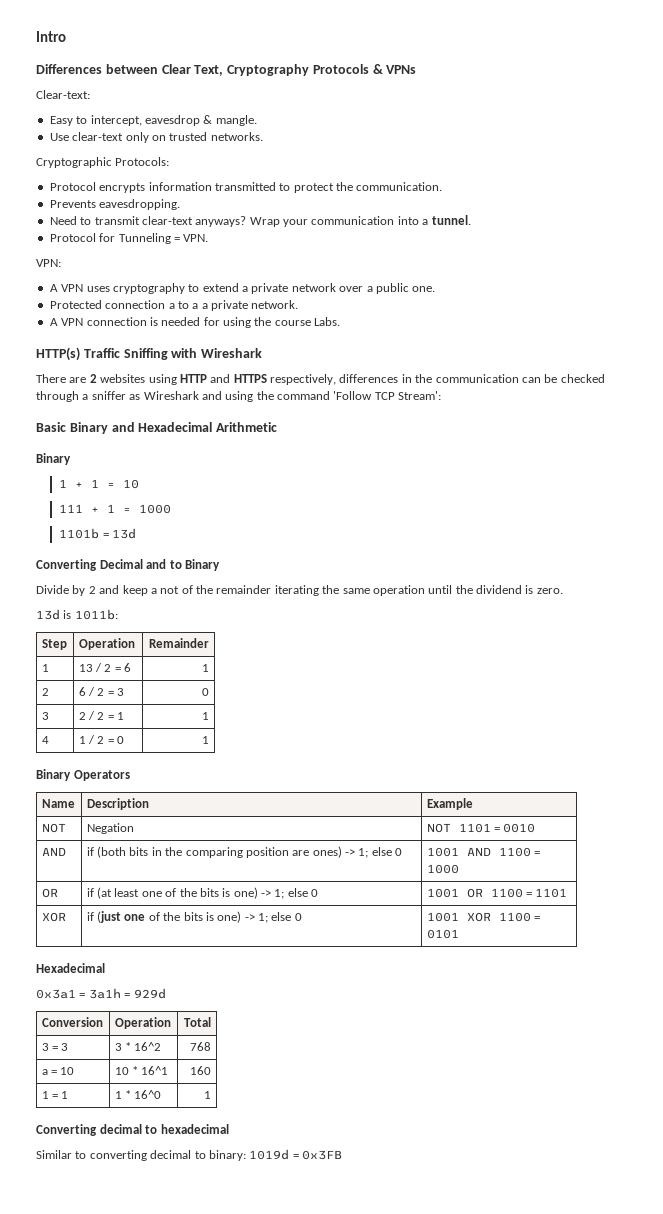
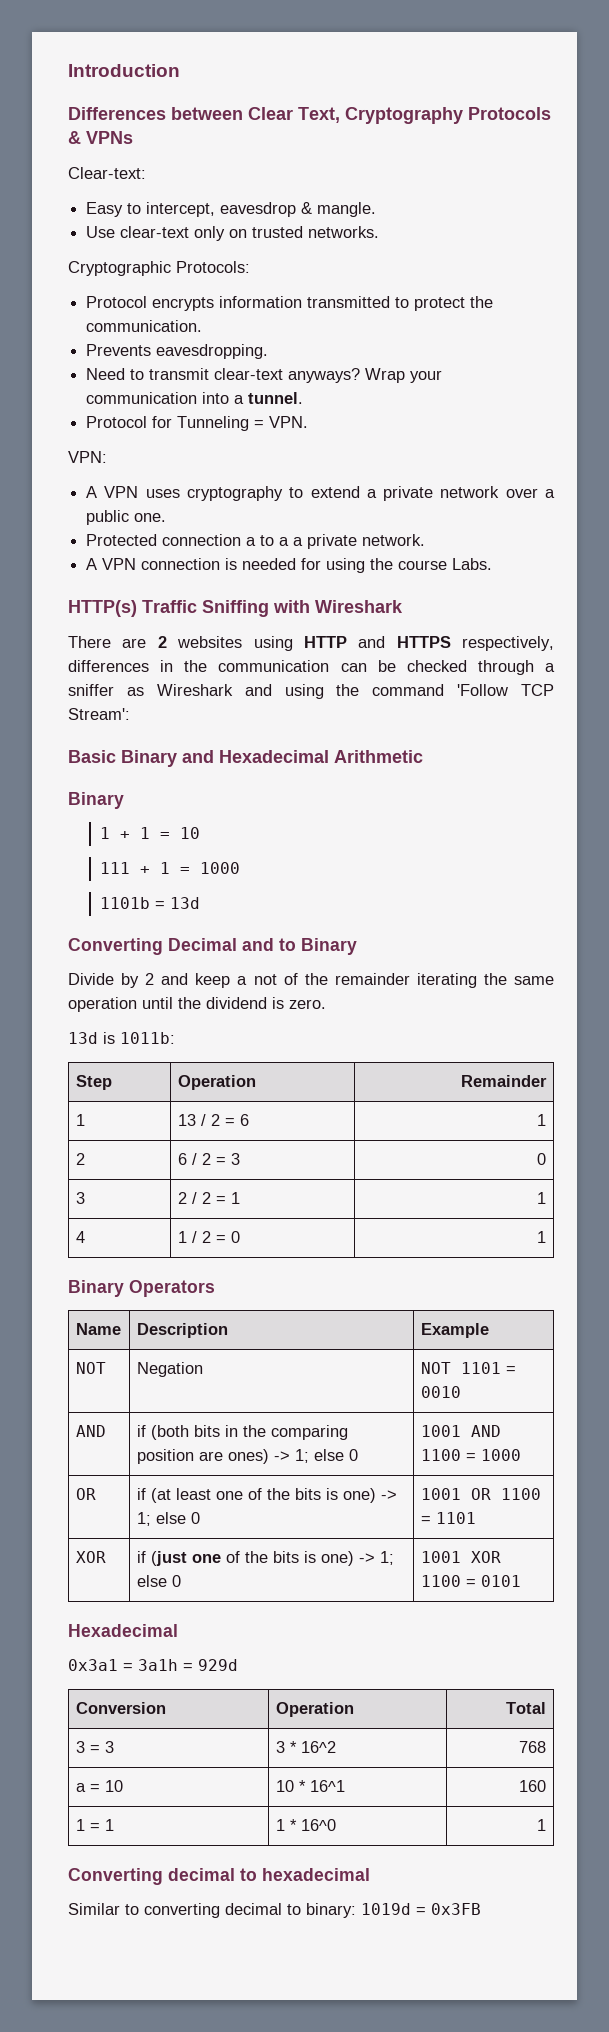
[36,31,66,42] Intro -> [68,64,180,77] Introduction

